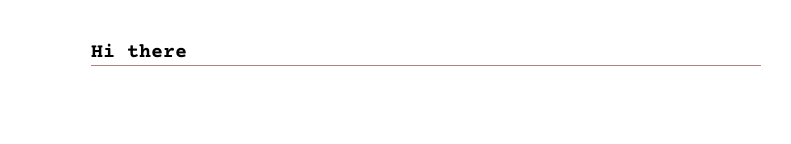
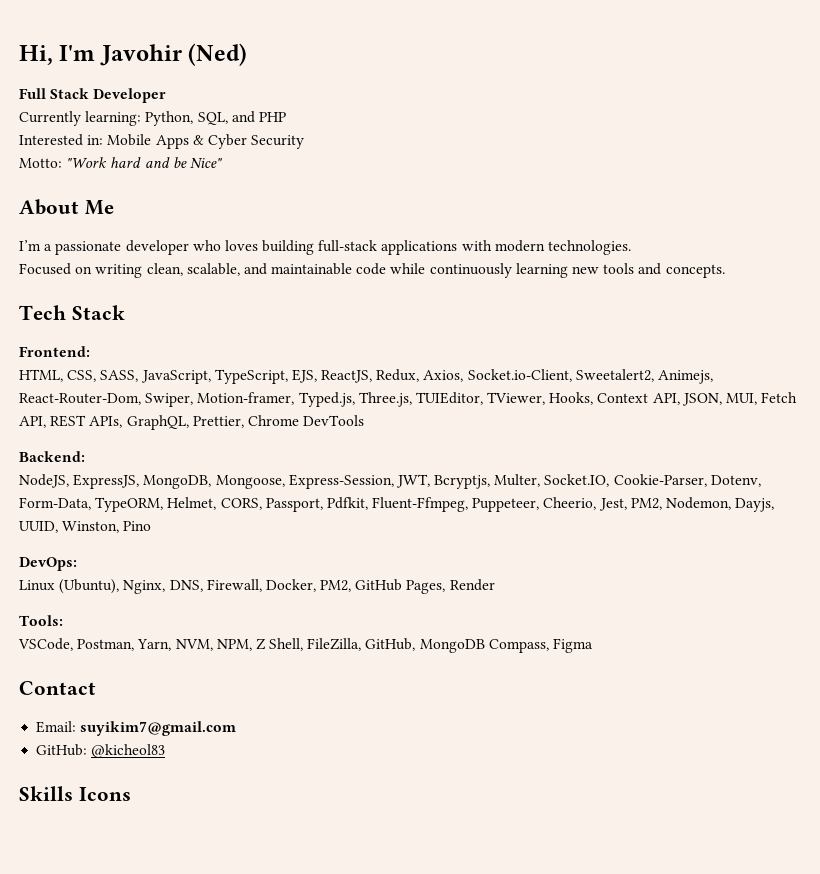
[91,43,187,58] Hi there -> [19,43,248,66] [19,88,167,103] [19,111,286,126] [19,134,305,149] [19,157,222,168] [19,199,114,215] [19,240,632,255] [19,263,725,278] [19,305,125,320] [19,346,90,357] [19,369,714,384] [19,392,798,407] [19,415,365,430] [19,451,85,462] [19,474,761,489] [19,497,775,512] [19,521,152,533] [19,557,77,571] [19,579,495,594] [19,615,63,626] [18,638,594,653] [19,681,96,695] [36,721,237,736] [36,744,166,758] [19,786,131,801] Hi, I'm Javohir (Ned) // Full Stack Developer // Currently learning: Python, SQL, and PHP // Interested in: Mobile Apps & Cyber Security // Motto: "Work hard and be Nice" // About Me // I’m a passionate developer who loves building full-stack applications with modern technologies. // Focused on writing clean, scalable, and maintainable code while continuously learning new tools and concepts. // Tech Stack // Frontend: // HTML, CSS, SASS, JavaScript, TypeScript, EJS, ReactJS, Redux, Axios, Socket.io-Client, Sweetalert2, Animejs, React-Router-Dom, Swiper, Motion-framer, Typed.js, Three.js, TUIEditor, TViewer, Hooks, Context API, JSON, MUI, Fetch API, REST APIs, GraphQL, Prettier, Chrome DevTools // Backend: // NodeJS, ExpressJS, MongoDB, Mongoose, Express-Session, JWT, Bcryptjs, Multer, Socket.IO, Cookie-Parser, Dotenv, Form-Data, TypeORM, Helmet, CORS, Passport, Pdfkit, Fluent-Ffmpeg, Puppeteer, Cheerio, Jest, PM2, Nodemon, Dayjs, UUID, Winston, Pino // DevOps: // Linux (Ubuntu), Nginx, DNS, Firewall, Docker, PM2, GitHub Pages, Render // Tools: // VSCode, Postman, Yarn, NVM, NPM, Z Shell, FileZilla, GitHub, MongoDB Compass, Figma // Contact // Email: suyikim7@gmail.com // GitHub: @kicheol83 // Skills Icons

